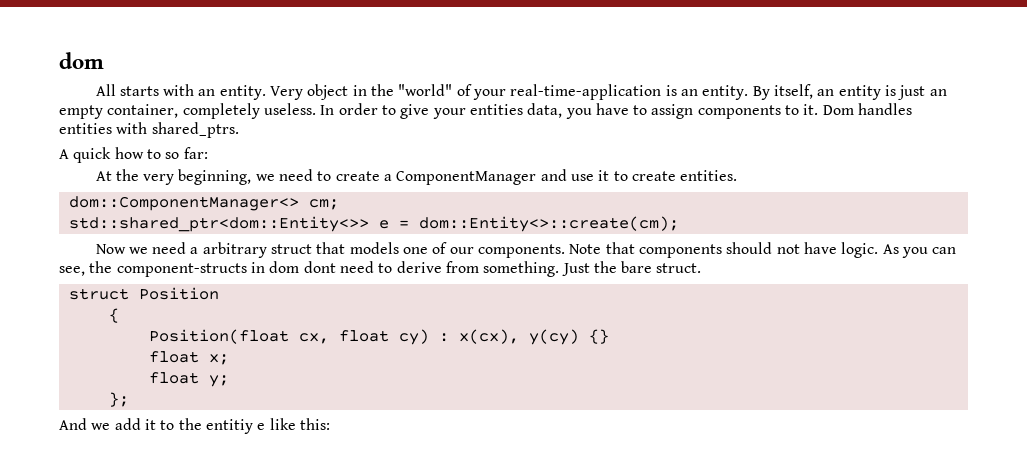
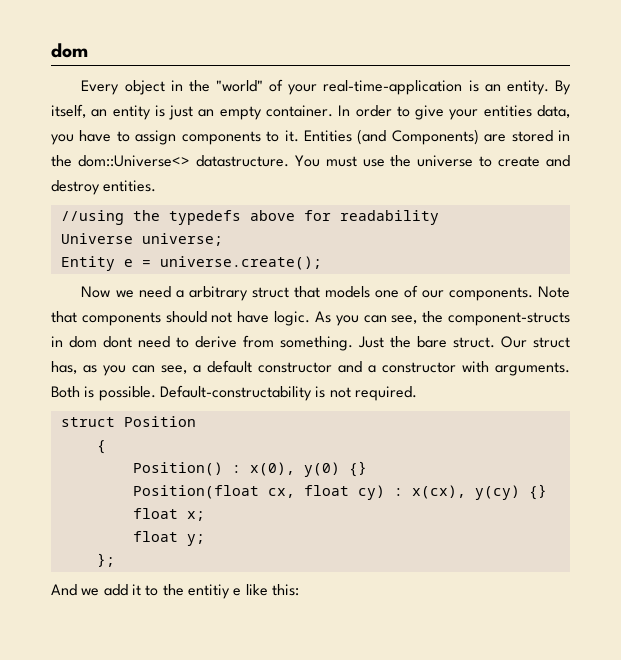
[95,84,304,100] All starts with an entity. Very -> [81,80,120,95] Every
[107,103,316,119] container, completely useless. -> [266,105,333,117] container.
[822,103,913,115] [59,122,239,138] [59,147,208,163] [95,169,738,185] [68,196,339,211] [68,216,369,232] Dom handles entities with shared_ptrs. // A quick how to so far: // At the very beginning, we need to create a ComponentManager and use it to create entities. // dom::ComponentManager<> cm; // std::shared_ptr<dom::Entity<>> -> [303,129,570,145] [51,155,570,167] [51,180,157,195] [60,210,439,225] [60,233,223,246] [60,256,115,271] Entities (and Components) are stored in the dom::Universe<> datastructure. You must use the universe to create and destroy entities. // //using the typedefs above for readability // Universe universe; // Entity
[418,216,679,232] dom::Entity<>::create(cm); -> [159,256,322,270] universe.create();
[68,287,219,300] [108,308,119,323] // struct Position // { -> [501,336,570,348] [51,360,570,376] [51,385,417,401] [60,416,196,427] [96,440,106,454] [132,461,367,477] Our struct has, as you can see, a default constructor and a constructor with arguments. Both is possible. Default-constructability is not required. // struct Position // { // Position() : x(0), y(0) {}

